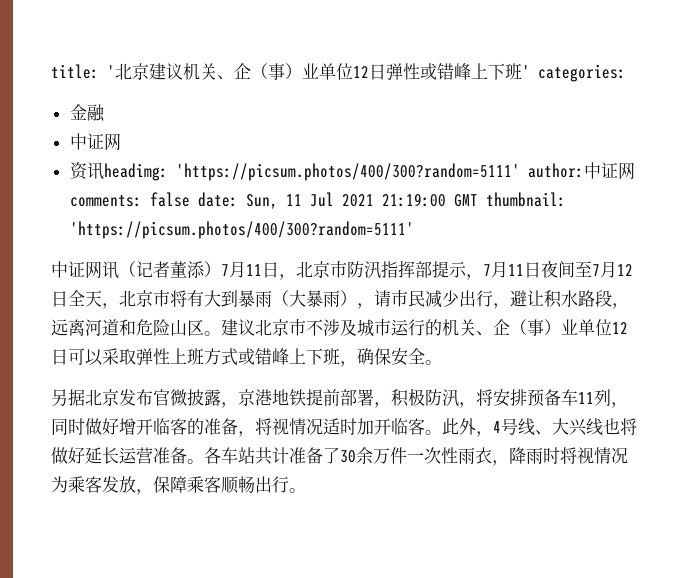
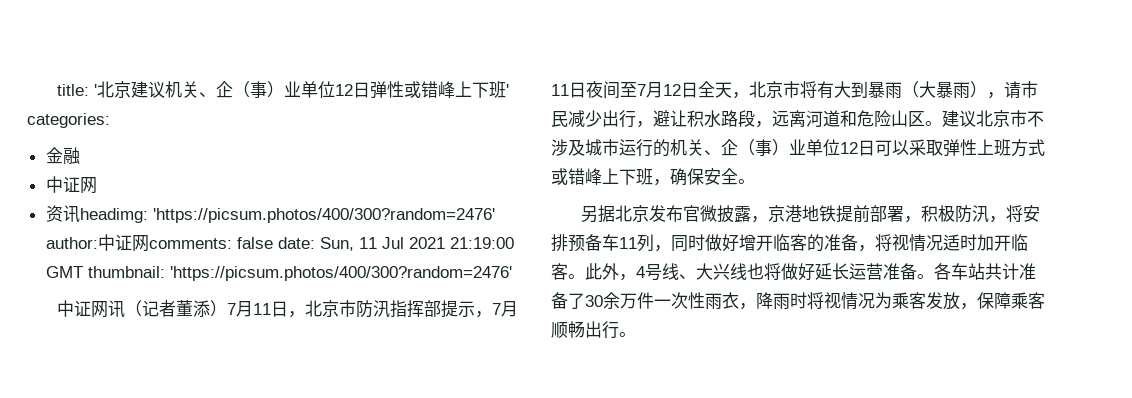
[175,163,520,181] 'https://picsum.photos/400/300?random=5111' -> [152,208,495,223] 'https://picsum.photos/400/300?random=2476'
[69,221,414,239] 'https://picsum.photos/400/300?random=5111' -> [169,266,512,281] 'https://picsum.photos/400/300?random=2476'

